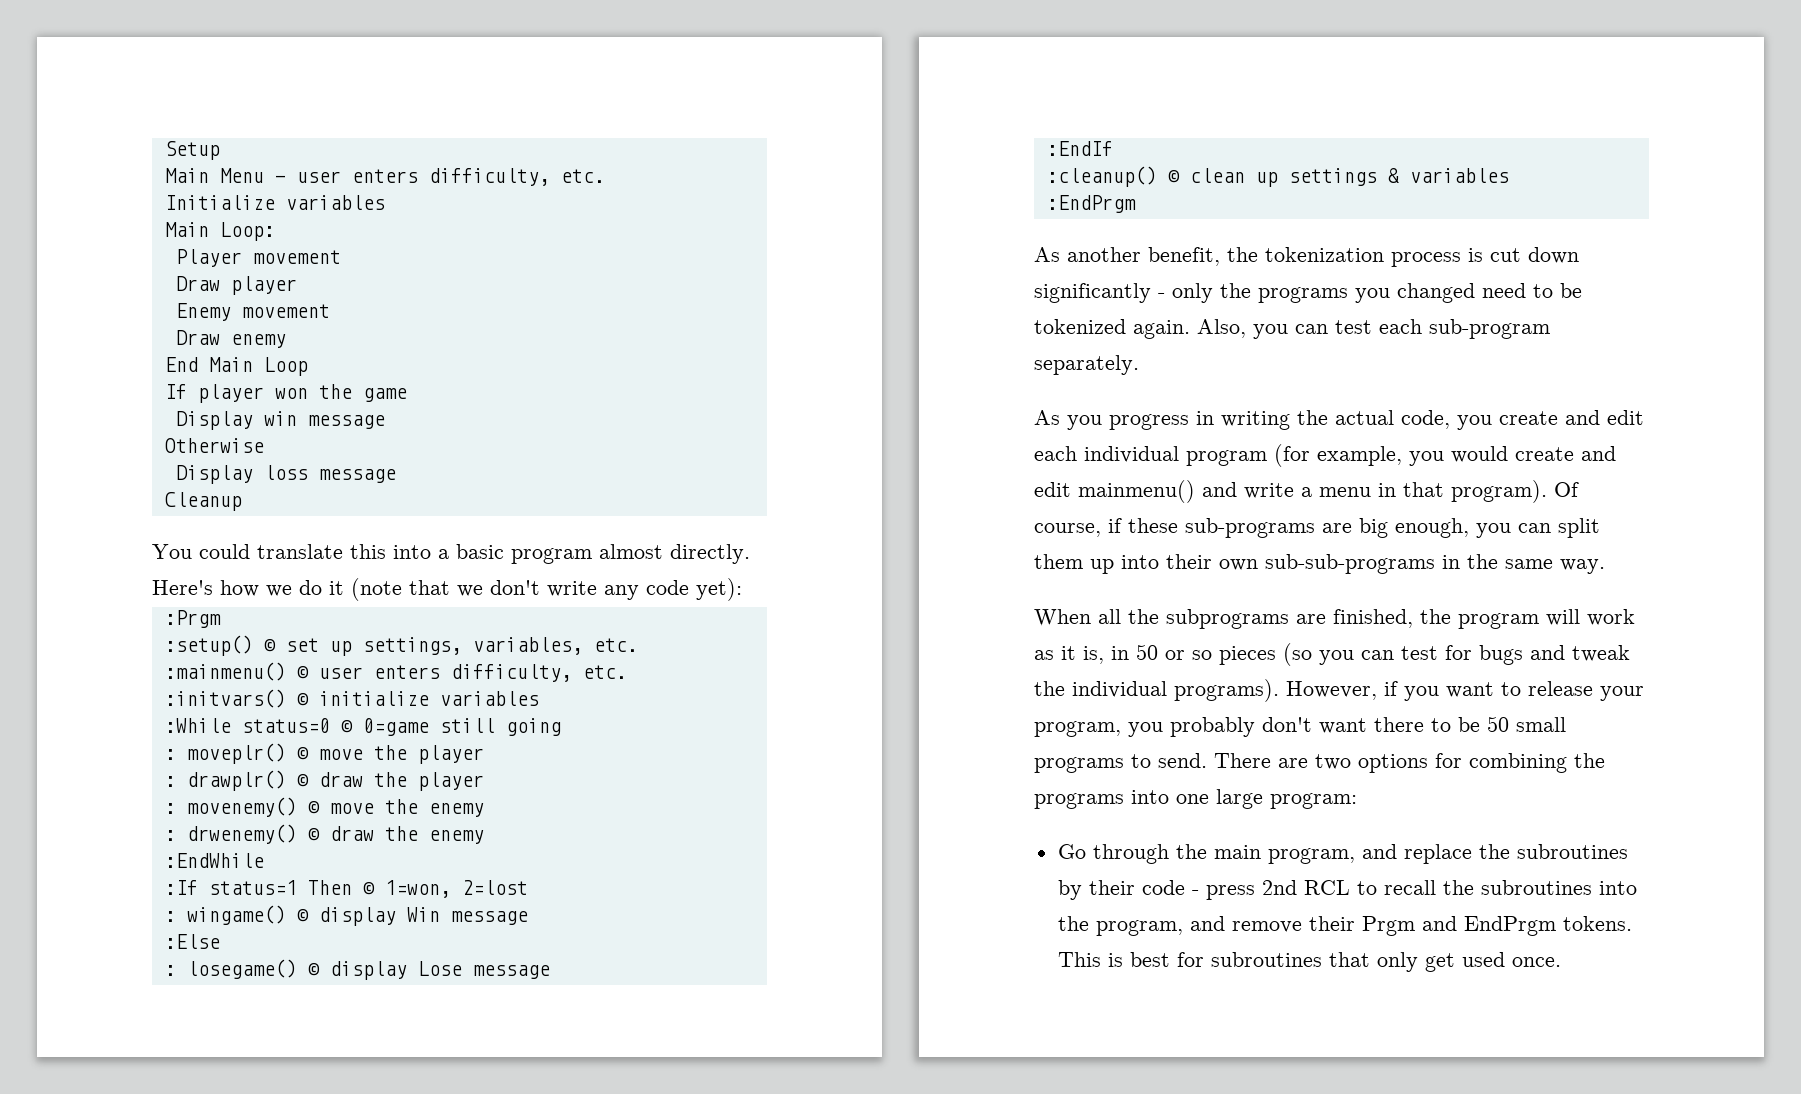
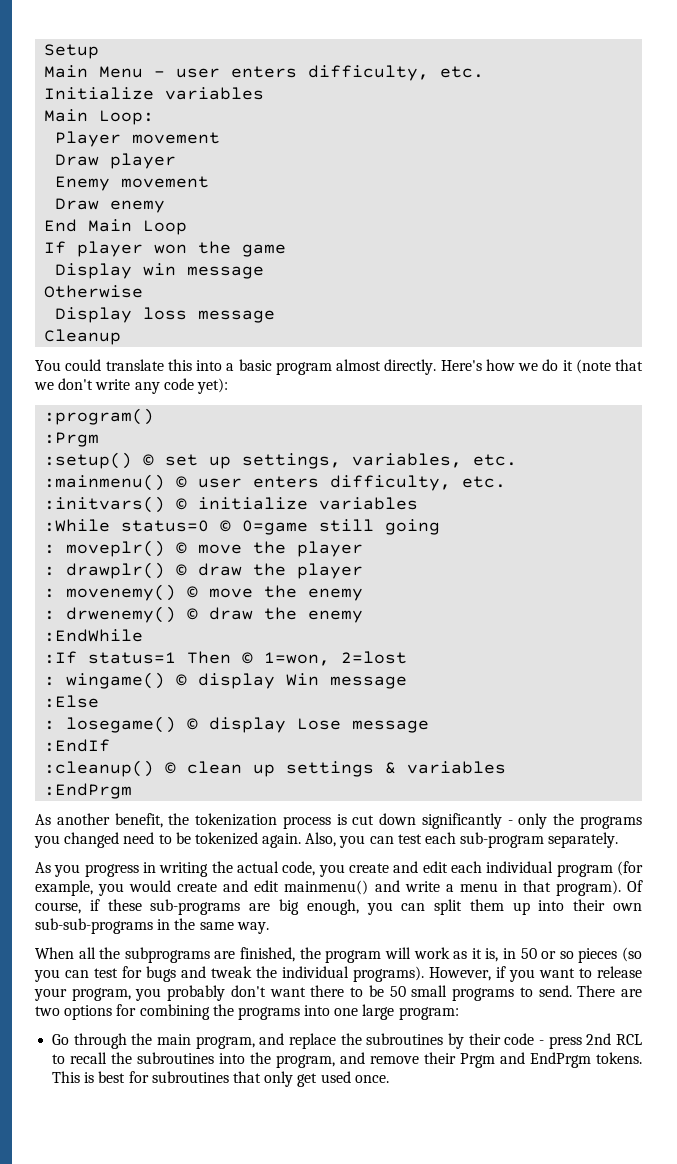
(742, 589) none -> [44,408,155,425] // :program()

